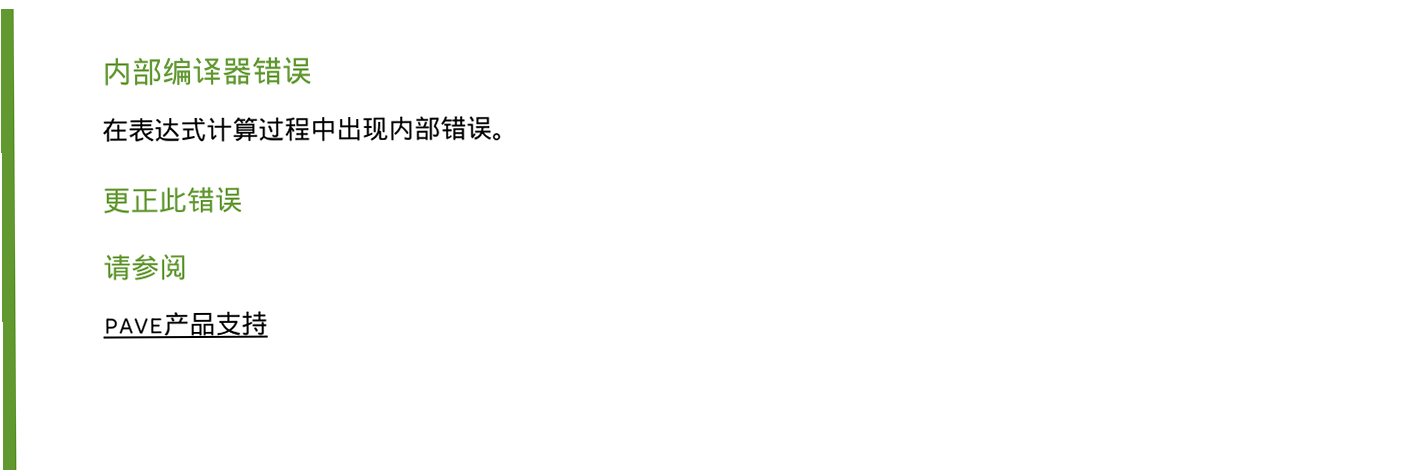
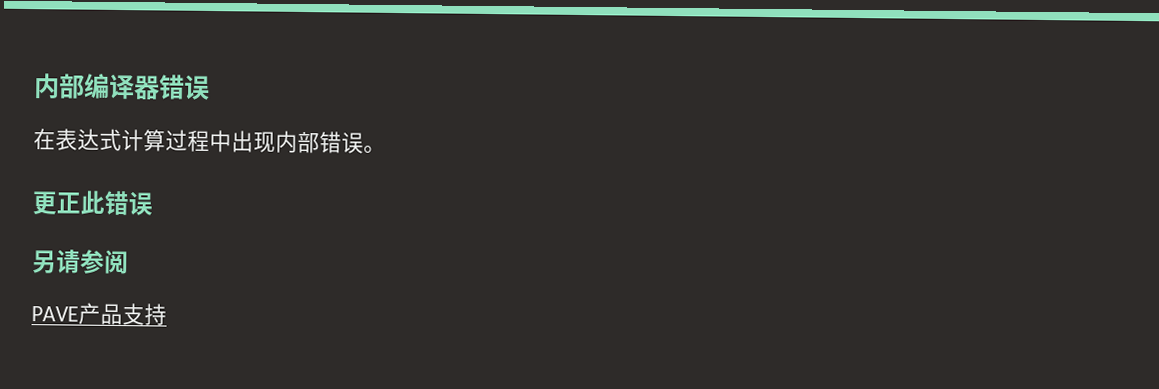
(243, 199) none -> [32,250,57,274] 另

